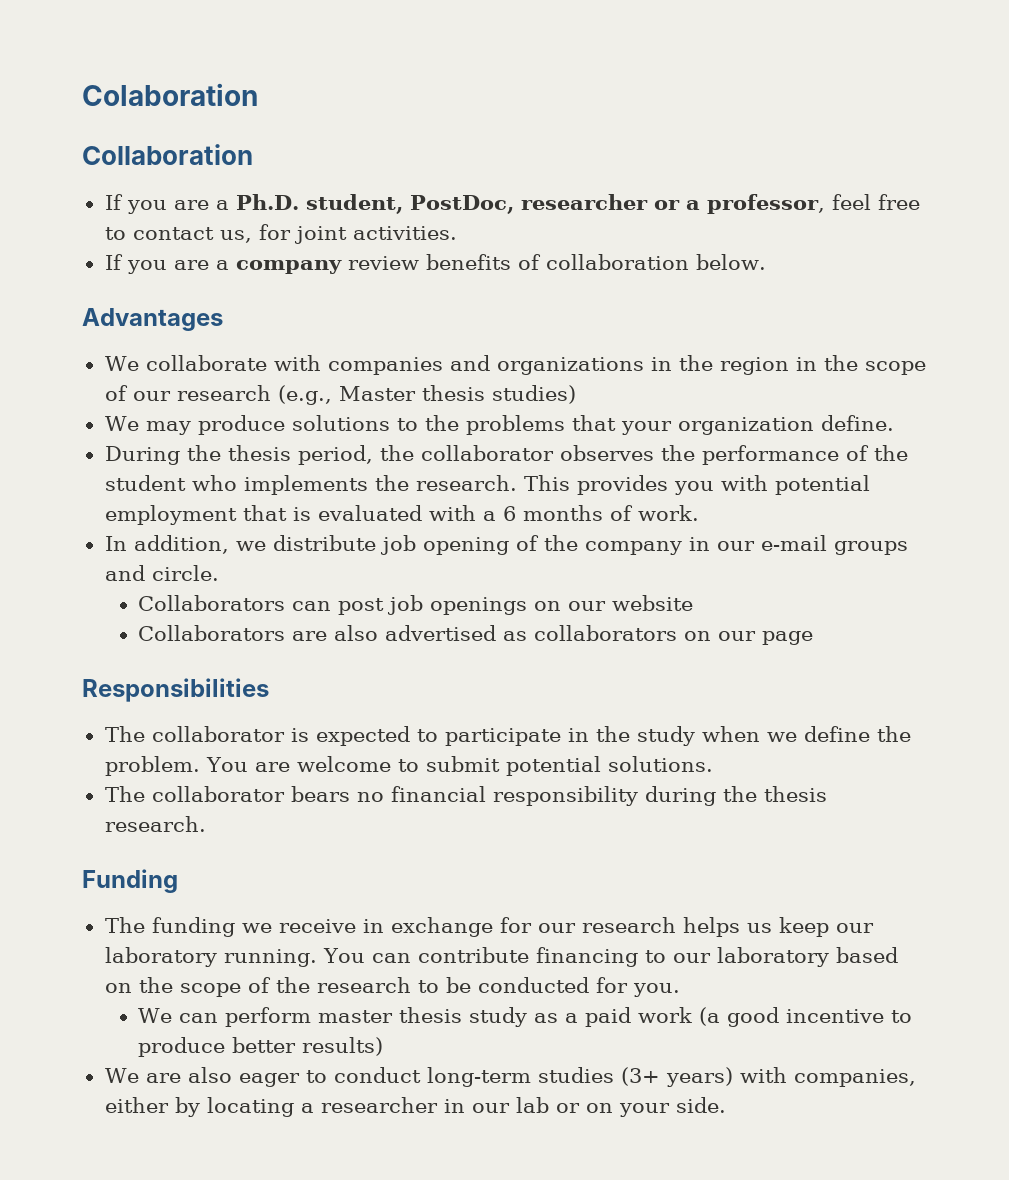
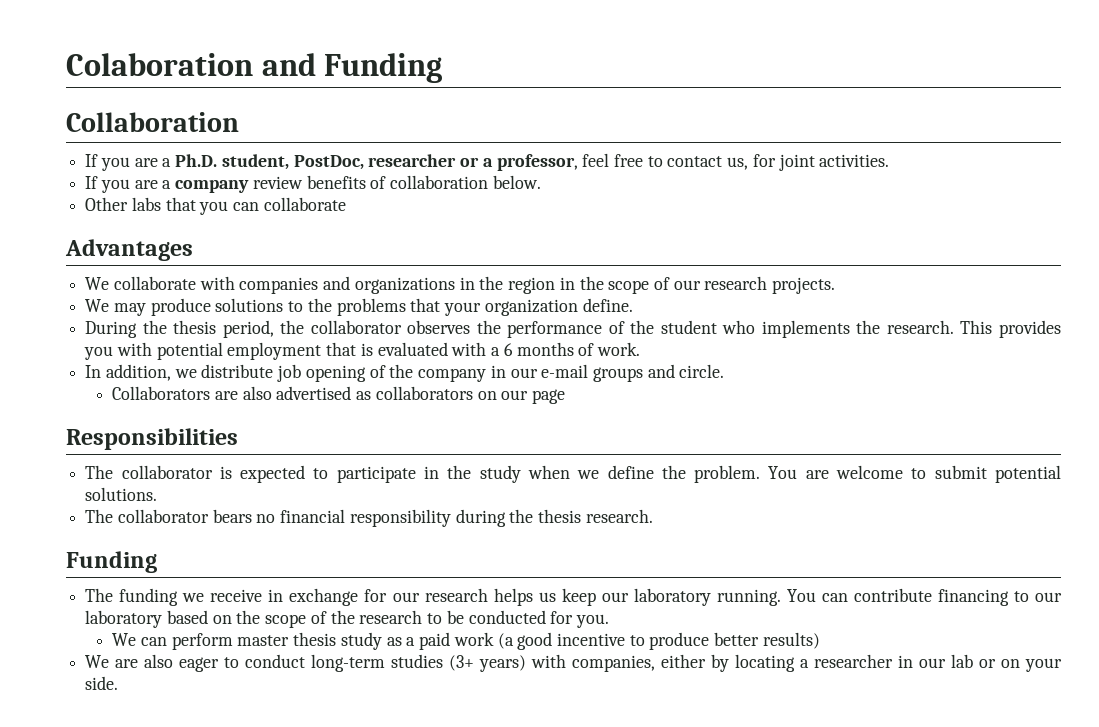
(258, 94) none -> [261,53,443,83] and Funding
(766, 262) none -> [85,197,346,215] // Other labs that you can collaborate
[277,385,576,405] (e.g., Master thesis studies) -> [772,277,836,294] projects.
[138,595,694,615] // Collaborators can post job openings on our website -> (725, 371) none

